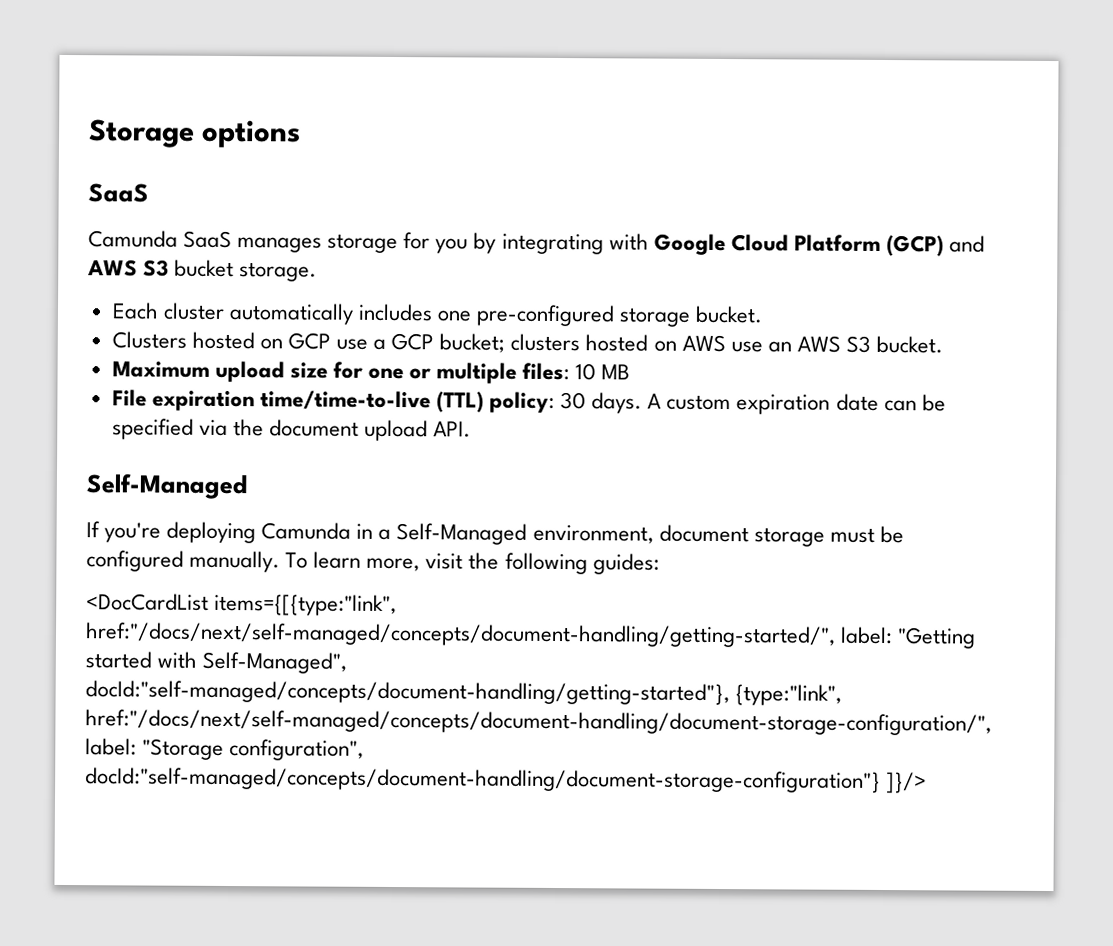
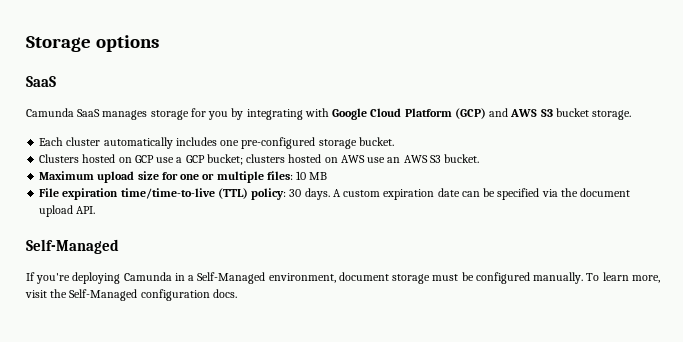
[504,552,660,575] [86,593,398,617] [85,622,977,649] [85,651,348,674] [85,680,843,706] [85,709,992,736] [85,738,365,761] [85,767,928,794] following guides: // <DocCardList items={[{type:"link", href:"/docs/next/self-managed/concepts/document-handling/getting-started/", label: "Getting started with Self-Managed", docId:"self-managed/concepts/document-handling/getting-started"}, {type:"link", href:"/docs/next/self-managed/concepts/document-handling/document-storage-configuration/", label: "Storage configuration", docId:"self-managed/concepts/document-handling/document-storage-configuration"} ]}/> -> [69,289,237,301] Self-Managed configuration docs.

